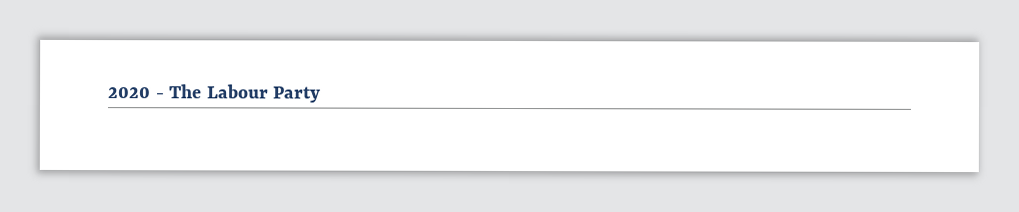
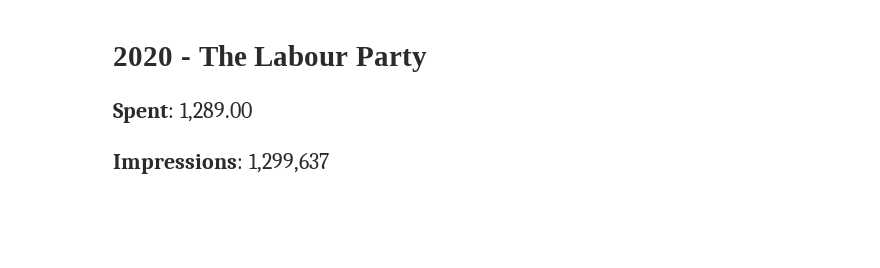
(322, 94) none -> [113,102,252,123] [113,153,329,174] // Spent: 1,289.00 // Impressions: 1,299,637

